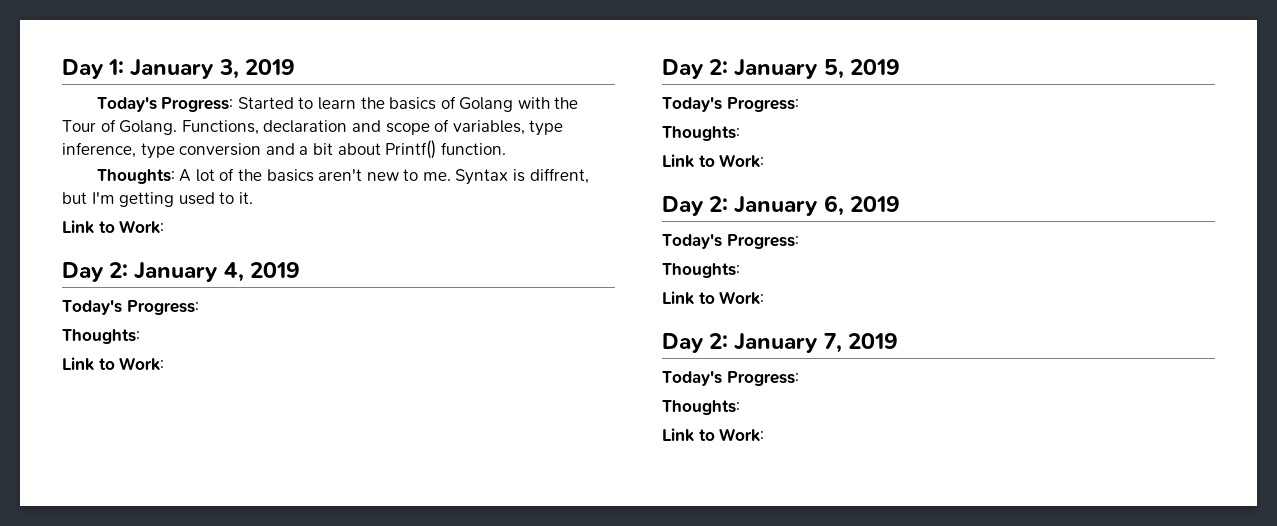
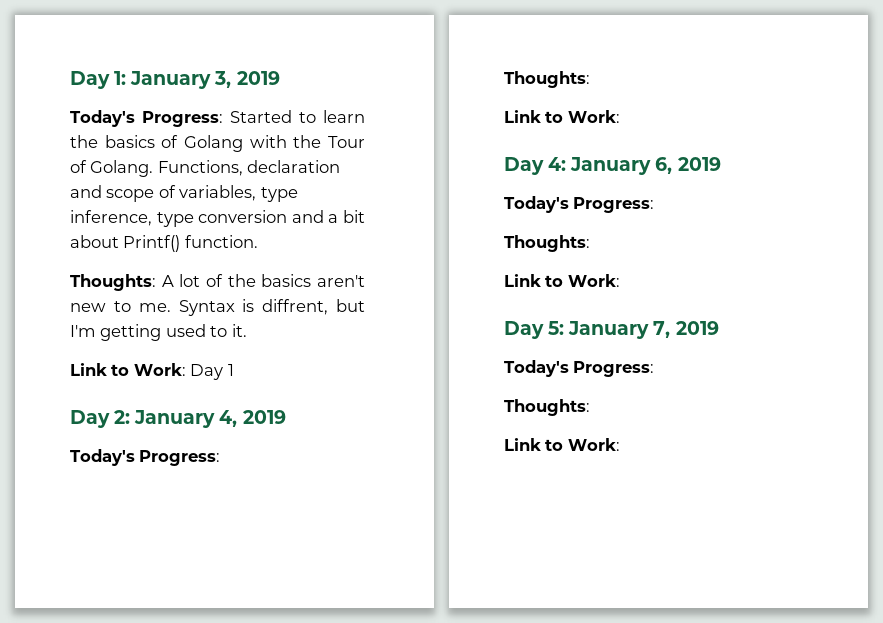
(165, 227) none -> [190,364,234,380] Day 1
[709,59,900,79] [662,97,799,112] [662,126,740,141] [662,154,765,168] [662,196,729,216] 2: January 5, 2019 // Today's Progress: // Thoughts: // Link to Work: // Day 2: -> [548,157,567,171] 4:
[709,333,729,349] 2: -> [548,321,565,335] 5:

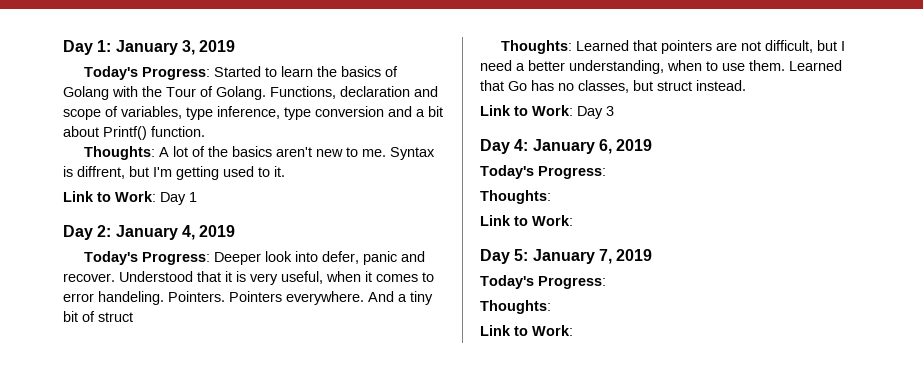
[504,71,590,88] [504,110,620,123] // Thoughts: // Link to Work: -> [213,251,425,265] [63,271,434,285] [63,291,433,305] [63,311,133,322] [500,40,845,54] [480,60,842,74] [480,80,746,93] [480,105,614,119] Deeper look into defer, panic and recover. Understood that it is very useful, when it comes to error handeling. Pointers. Pointers everywhere. And a tiny bit of struct // Thoughts: Learned that pointers are not difficult, but I need a better understanding, when to use them. Learned that Go has no classes, but struct instead. // Link to Work: Day 3

